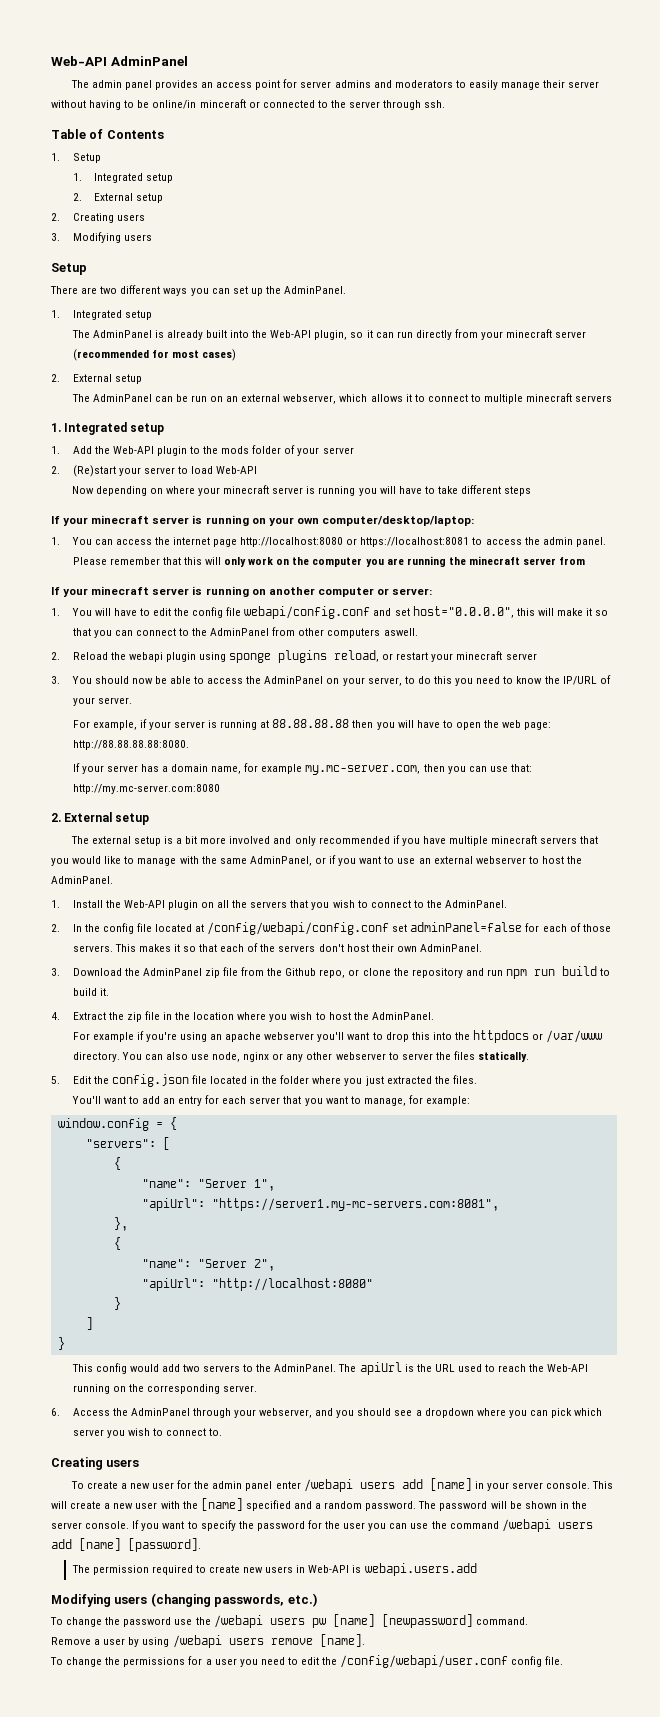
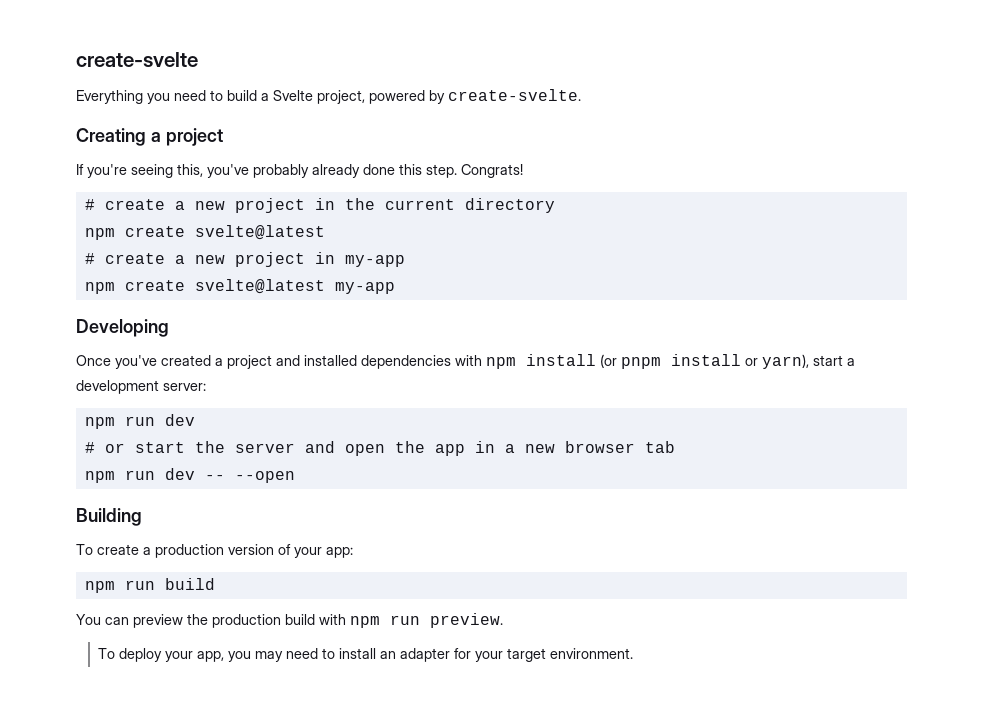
[51,56,188,66] [70,79,600,90] [51,99,446,110] [51,129,164,139] [51,153,101,163] [72,173,174,183] [72,193,164,203] [51,213,145,223] [51,232,152,243] [51,263,87,275] [50,285,347,296] [51,310,152,320] [71,329,587,340] [72,349,236,361] [51,374,142,384] [71,393,613,404] [51,422,165,435] [51,445,354,456] [51,465,258,477] [71,485,532,496] [51,515,474,526] [51,537,606,547] [72,556,586,567] [51,586,433,597] [51,606,609,619] [72,627,418,638] [51,650,537,663] [51,675,611,686] [72,697,132,706] [72,719,552,730] [72,740,189,750] [72,763,532,775] [72,784,220,794] [51,812,150,825] [70,835,599,846] [51,855,583,866] [51,876,113,884] [51,900,508,910] [51,922,611,935] [72,943,482,952] [51,966,611,979] [72,988,109,996] [51,1011,434,1022] [72,1030,603,1043] [72,1051,530,1062] [51,1074,477,1087] [71,1095,471,1106] [57,1117,177,1131] [85,1137,170,1150] [113,1157,121,1170] [141,1179,275,1191] [141,1198,499,1211] [113,1217,128,1231] [113,1237,121,1250] [141,1259,275,1271] [141,1278,373,1291] [113,1297,121,1310] [85,1317,93,1330] [57,1337,65,1350] [71,1362,589,1375] [72,1384,257,1394] [51,1408,603,1418] [72,1428,223,1438] [51,1457,140,1470] [70,1478,614,1492] [51,1498,587,1511] [51,1519,593,1532] [51,1538,201,1552] [71,1563,477,1576] [51,1593,318,1607] [50,1614,528,1628] [51,1634,365,1648] [50,1655,564,1668] Web-API AdminPanel // The admin panel provides an access point for server admins and moderators to easily manage their server without having to be online/in minceraft or connected to the server through ssh. // Table of Contents // 1. Setup // 1. Integrated setup // 2. External setup // 2. Creating users // 3. Modifying users // Setup // There are two different ways you can set up the AdminPanel. // 1. Integrated setup // The AdminPanel is already built into the Web-API plugin, so it can run directly from your minecraft server (recommended for most cases) // 2. External setup // The AdminPanel can be run on an external webserver, which allows it to connect to multiple minecraft servers // 1. Integrated setup // 1. Add the Web-API plugin to the mods folder of your server // 2. (Re)start your server to load Web-API // Now depending on where your minecraft server is running you will have to take different steps // If your minecraft server is running on your own computer/desktop/laptop: // 1. You can access the internet page http://localhost:8080 or https://localhost:8081 to access the admin panel. Please remember that this will only work on the computer you are running the minecraft server from // If your minecraft server is running on another computer or server: // 1. You will have to edit the config file webapi/config.conf and set host="0.0.0.0", this will make it so that you can connect to the AdminPanel from other computers aswell. // 2. Reload the webapi plugin using sponge plugins reload, or restart your minecraft server // 3. You should now be able to access the AdminPanel on your server, to do this you need to know the IP/URL of your server. // For example, if your server is running at 88.88.88.88 then you will have to open the web page: http://88.88.88.88:8080. // If your server has a domain name, for example my.mc-server.com, then you can use that: http://my.mc-server.com:8080 // 2. External setup // The external setup is a bit more involved and only recommended if you have multiple minecraft servers that you would like to manage with the same AdminPanel, or if you want to use an external webserver to host the AdminPanel. // 1. Install the Web-API plugin on all the servers that you wish to connect to the AdminPanel. // 2. In the config file located at /config/webapi/config.conf set adminPanel=false for each of those servers. This makes it so that each of the servers don't host their own AdminPanel. // 3. Download the AdminPanel zip file from the Github repo, or clone the repository and run npm run build to build it. // 4. Extract the zip file in the location where you wish to host the AdminPanel. // For example if you're using an apache webserver you'll want to drop this into the httpdocs or /var/www directory. You can also use node, nginx or any other webserver to server the files statically. // 5. Edit the config.json file located in the folder where you just extracted the files. // You'll want to add an entry for each server that you want to manage, for example: // window.config = { // "servers": [ // { // "name": "Server 1", // "apiUrl": "https://server1.my-mc-servers.com:8081", // }, // { // "name": "Server 2", // "apiUrl": "http://localhost:8080" // } // ] // } // This config would add two servers to the AdminPanel. The apiUrl is the URL used to reach the Web-API running on the corresponding server. // 6. Access the AdminPanel through your webserver, and you should see a dropdown where you can pick which server you wish to connect to. // Creating users // To create a new user for the admin panel enter /webapi users add [name] in your server console. This will create a new user with the [name] specified and a random password. The password will be shown in the server console. If you want to specify the password for the user you can use the command /webapi users add [name] [password]. // The permission required to create new users in Web-API is webapi.users.add // Modifying users (changing passwords, etc.) // To change the password use the /webapi users pw [name] [newpassword] command. // Remove a user by using /webapi users remove [name]. // To change the permissions for a user you need to edit the /config/webapi/user.conf config file. -> [76,52,198,67] [76,89,581,104] [76,128,223,146] [76,164,523,178] [84,198,555,213] [84,225,325,240] [84,252,405,267] [84,279,395,294] [76,319,169,337] [76,354,855,369] [76,380,206,394] [84,414,195,429] [84,441,675,456] [84,468,295,483] [76,508,142,526] [76,544,353,558] [84,578,215,593] [76,613,503,628] [98,648,634,662] create-svelte // Everything you need to build a Svelte project, powered by create-svelte. // Creating a project // If you're seeing this, you've probably already done this step. Congrats! // # create a new project in the current directory // npm create svelte@latest // # create a new project in my-app // npm create svelte@latest my-app // Developing // Once you've created a project and installed dependencies with npm install (or pnpm install or yarn), start a development server: // npm run dev // # or start the server and open the app in a new browser tab // npm run dev -- --open // Building // To create a production version of your app: // npm run build // You can preview the production build with npm run preview. // To deploy your app, you may need to install an adapter for your target environment.

